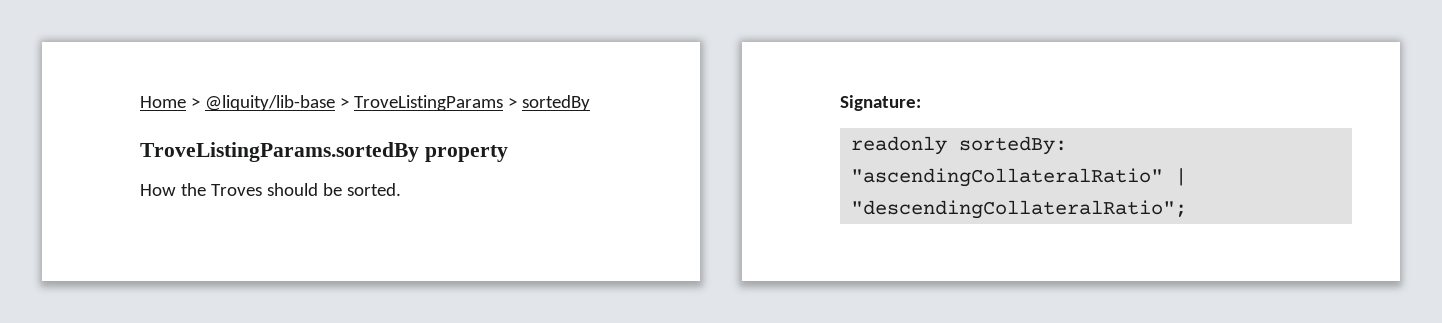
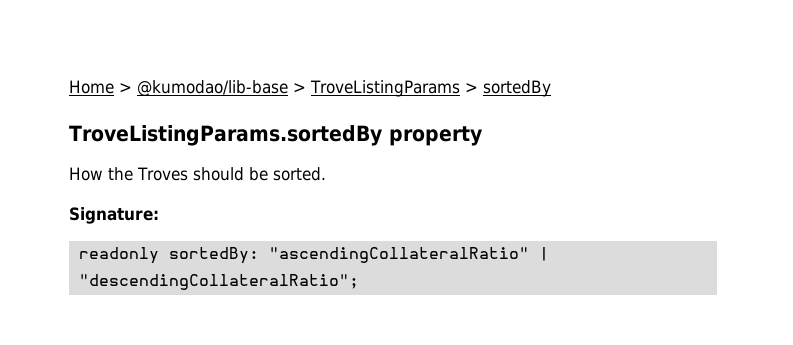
[204,95,335,111] @liquity/lib-base -> [137,80,288,96] @kumodao/lib-base

